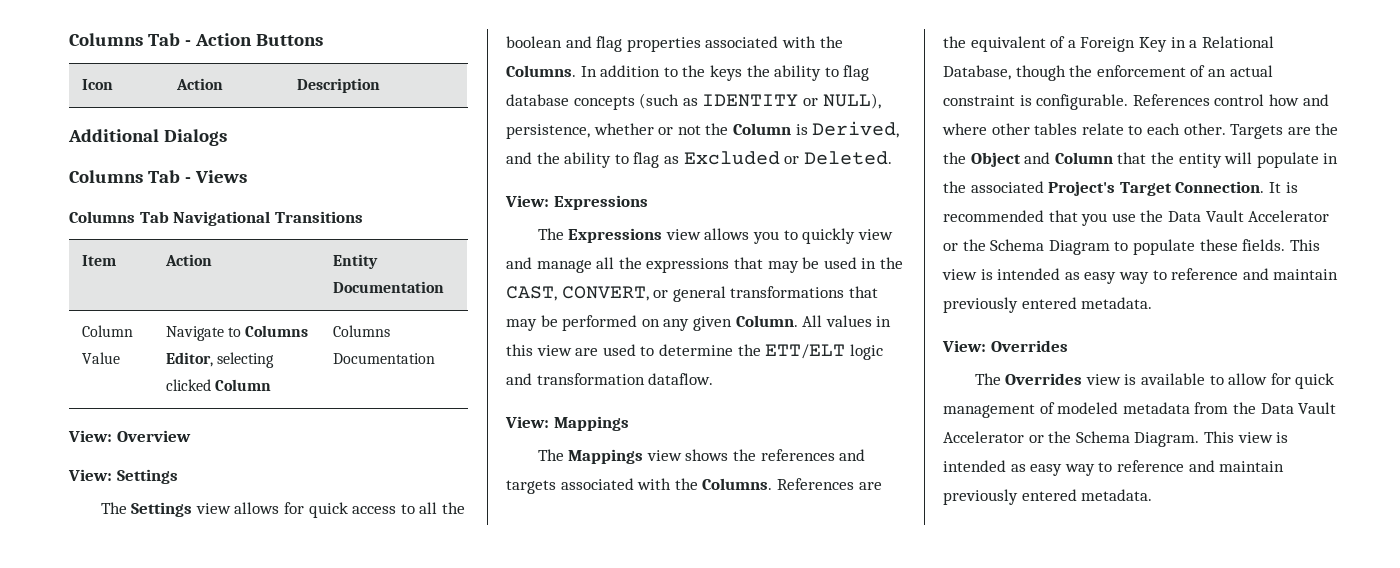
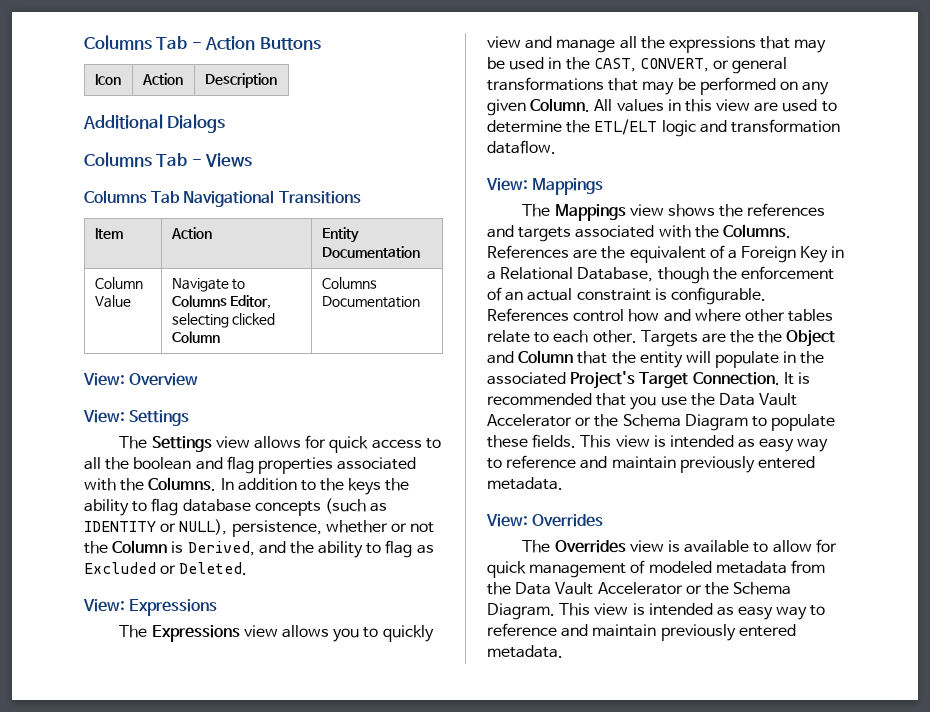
[765,344,846,359] ETT/ELT -> [594,119,658,135] ETL/ELT

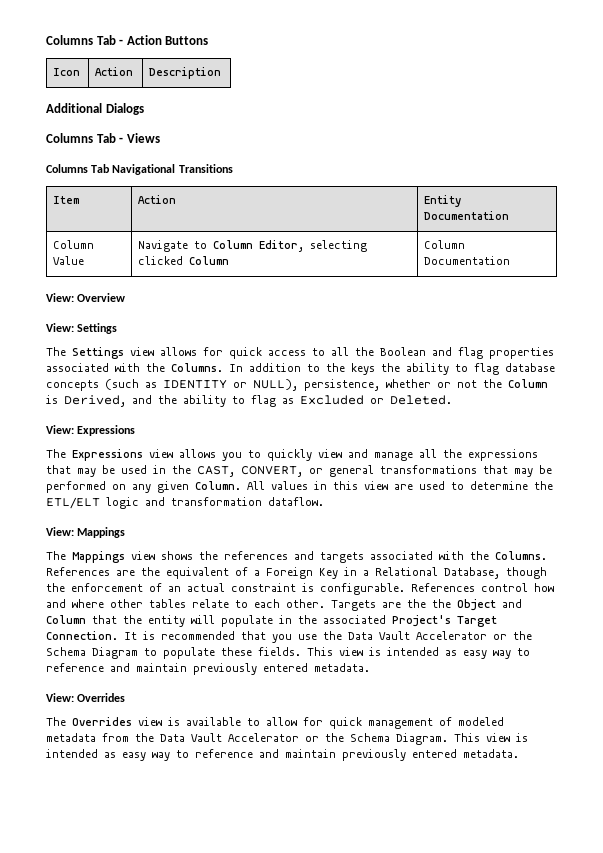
[171,295,227,307] Columns -> [213,240,254,249] Column
[321,277,377,289] Columns -> [424,240,466,249] Column
[133,457,192,470] boolean -> [380,347,426,356] Boolean

